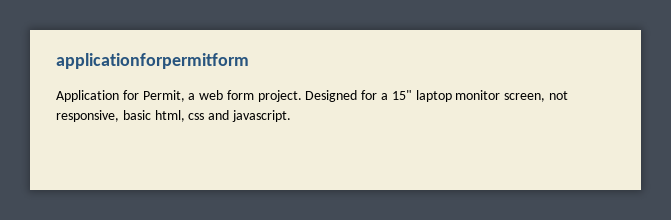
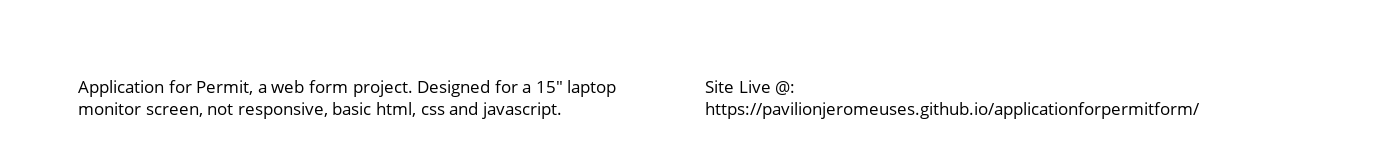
[56,53,249,69] applicationforpermitform // -> (78, 88) none
(291, 116) none -> [705,80,796,95] [705,102,1200,119] // Site Live @: https://pavilionjeromeuses.github.io/applicationforpermitform/

